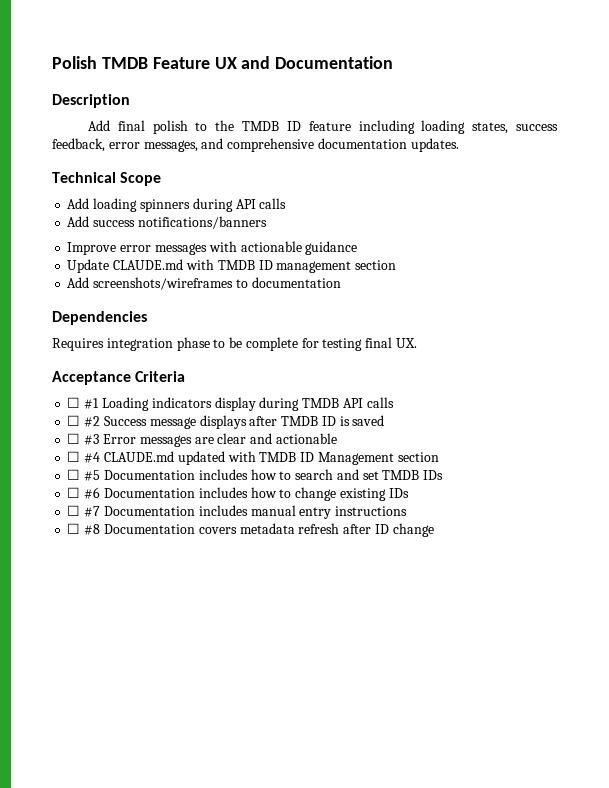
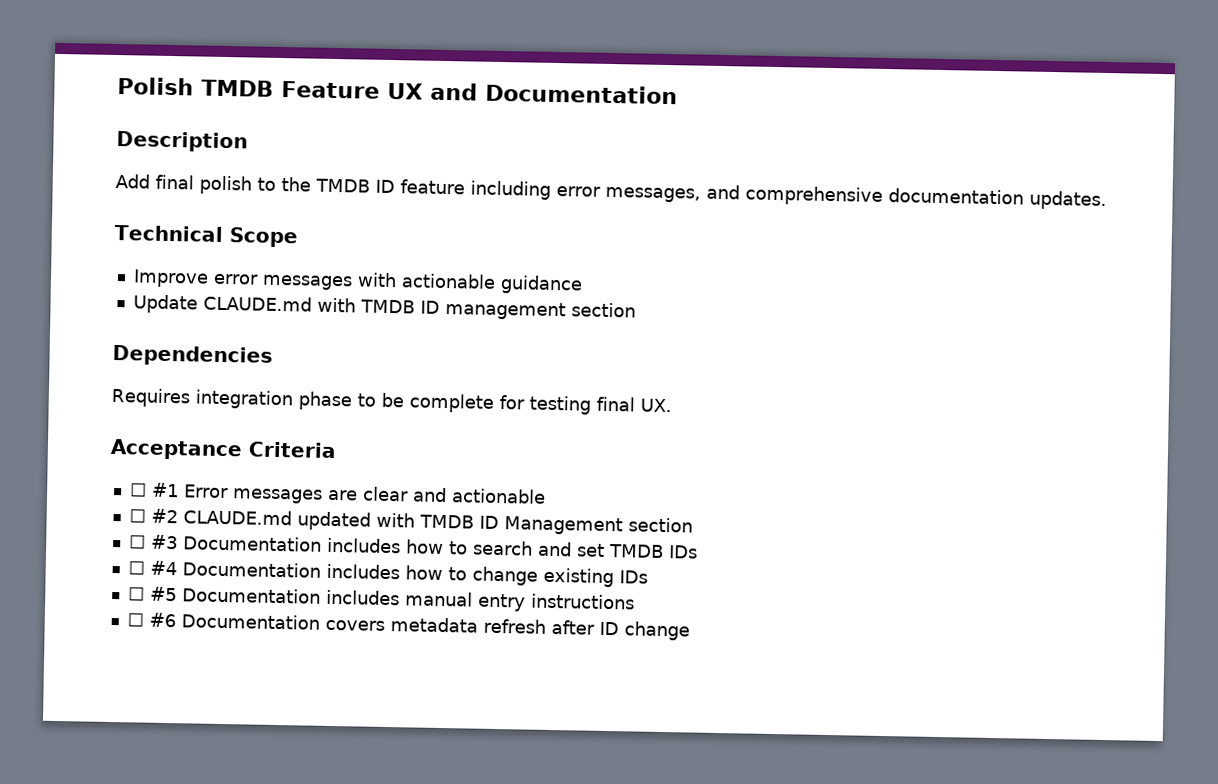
[421,120,558,134] [52,138,105,152] loading states, success feedback, -> (551, 190) none
[67,198,287,212] [67,216,267,229] // Add loading spinners during API calls // Add success notifications/banners -> (298, 237) none
[67,277,341,290] // Add screenshots/wireframes to documentation -> (636, 310) none
[101,397,394,411] [67,415,385,429] [67,433,100,445] Loading indicators display during TMDB API calls // ☐ #2 Success message displays after TMDB ID is saved // ☐ #3 -> (179, 490) none
[84,452,101,463] #4 -> [150,508,178,524] #2
[84,470,101,481] #5 -> [150,534,178,550] #3
[84,487,101,499] #6 -> [149,560,177,576] #4
[84,506,101,517] #7 -> [149,586,177,602] #5
[84,524,101,535] #8 -> [148,612,176,628] #6

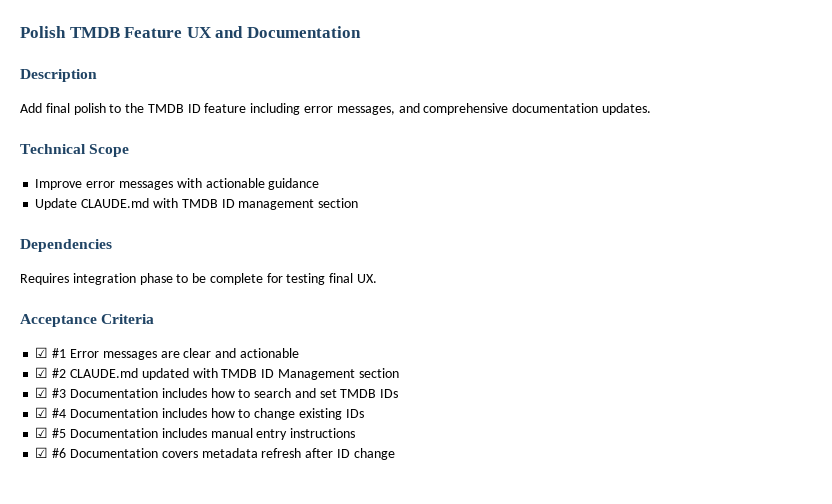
[129,482,147,497] ☐ -> [35,347,49,358] ☑
[128,508,146,523] ☐ -> [35,367,49,378] ☑
[128,534,146,549] ☐ -> [35,387,49,398] ☑
[127,560,145,575] ☐ -> [35,407,49,418] ☑
[127,586,145,601] ☐ -> [35,427,49,438] ☑
[126,612,144,627] ☐ -> [35,447,49,458] ☑

